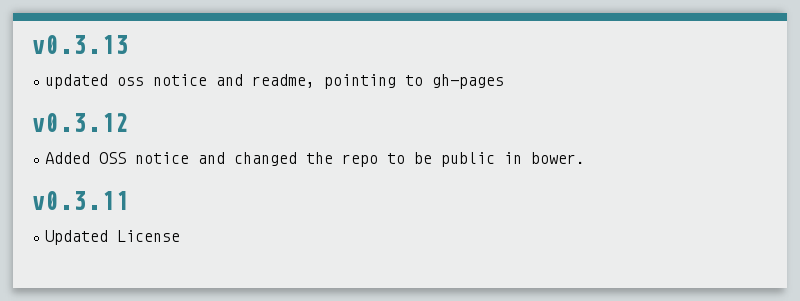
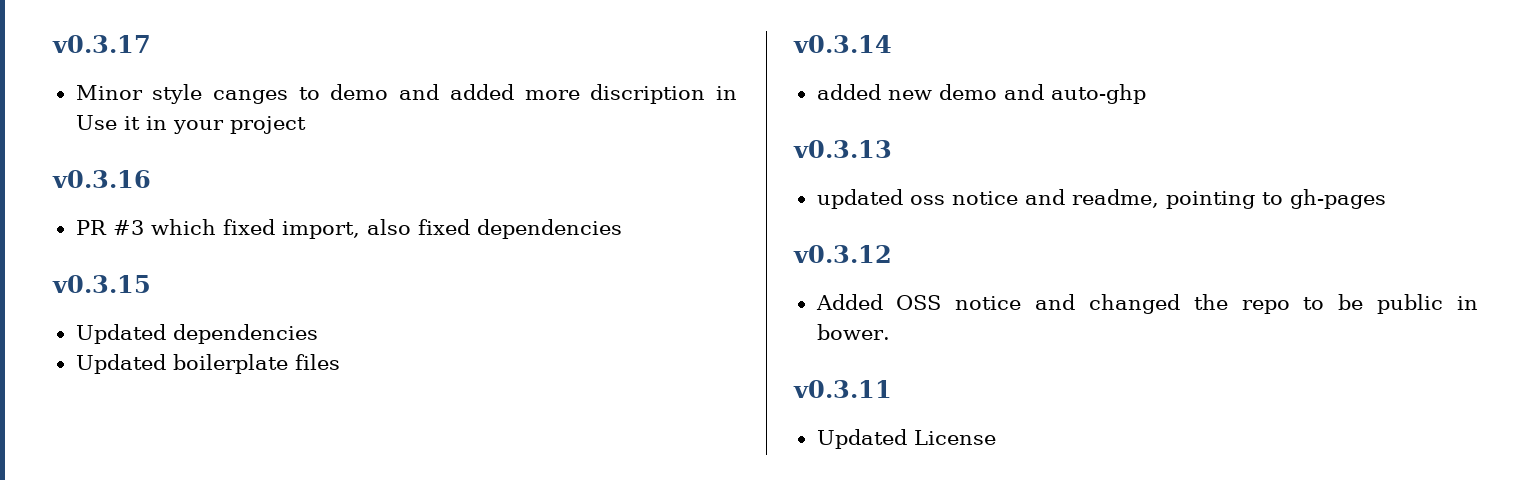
(31, 44) none -> [52,35,151,53] [75,84,738,104] [75,115,306,134] [52,170,151,188] [75,219,622,239] [52,275,151,293] [75,324,318,344] [75,354,340,374] [793,35,892,53] [816,84,1146,104] v0.3.17 // Minor style canges to demo and added more discription in Use it in your project // v0.3.16 // PR #3 which fixed import, also fixed dependencies // v0.3.15 // Updated dependencies // Updated boilerplate files // v0.3.14 // added new demo and auto-ghp //

